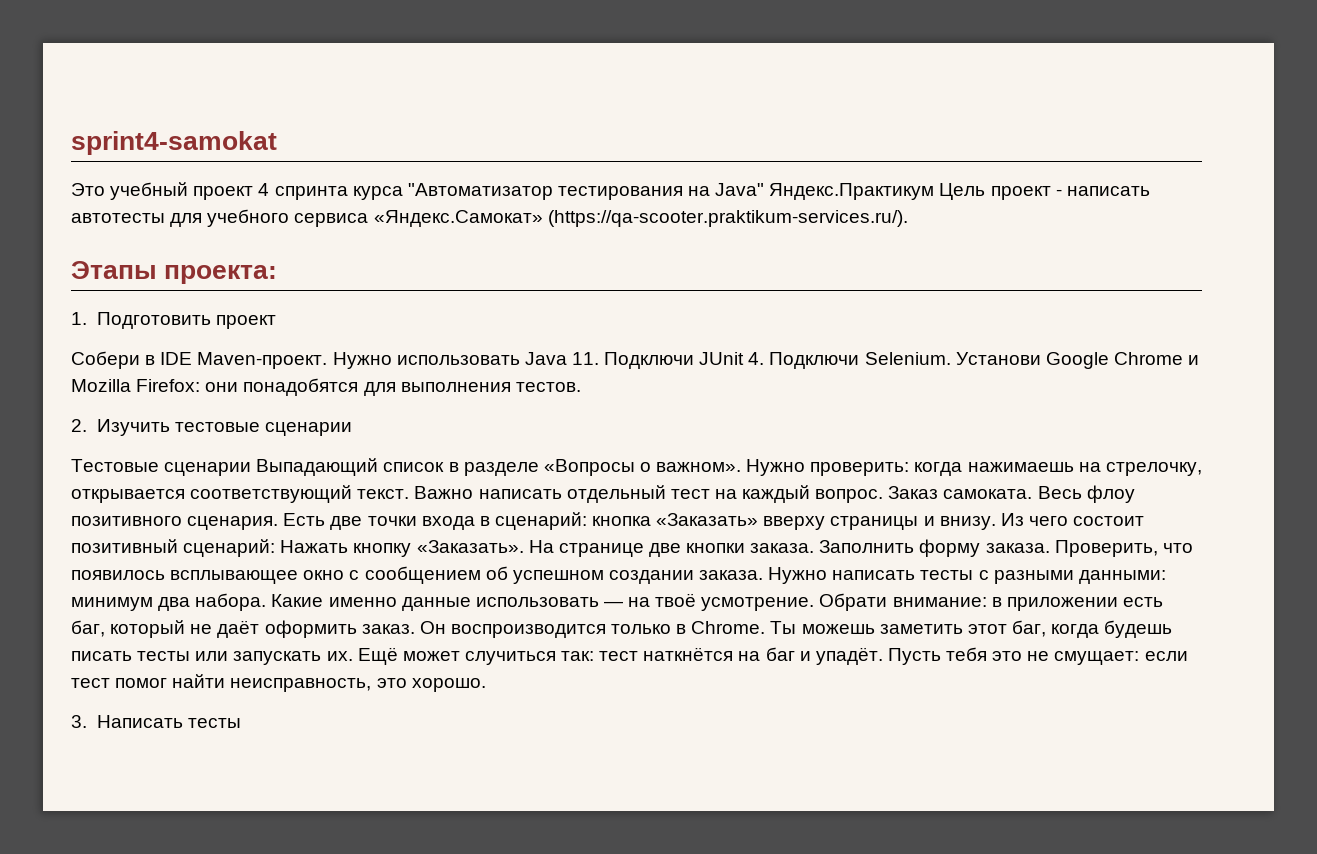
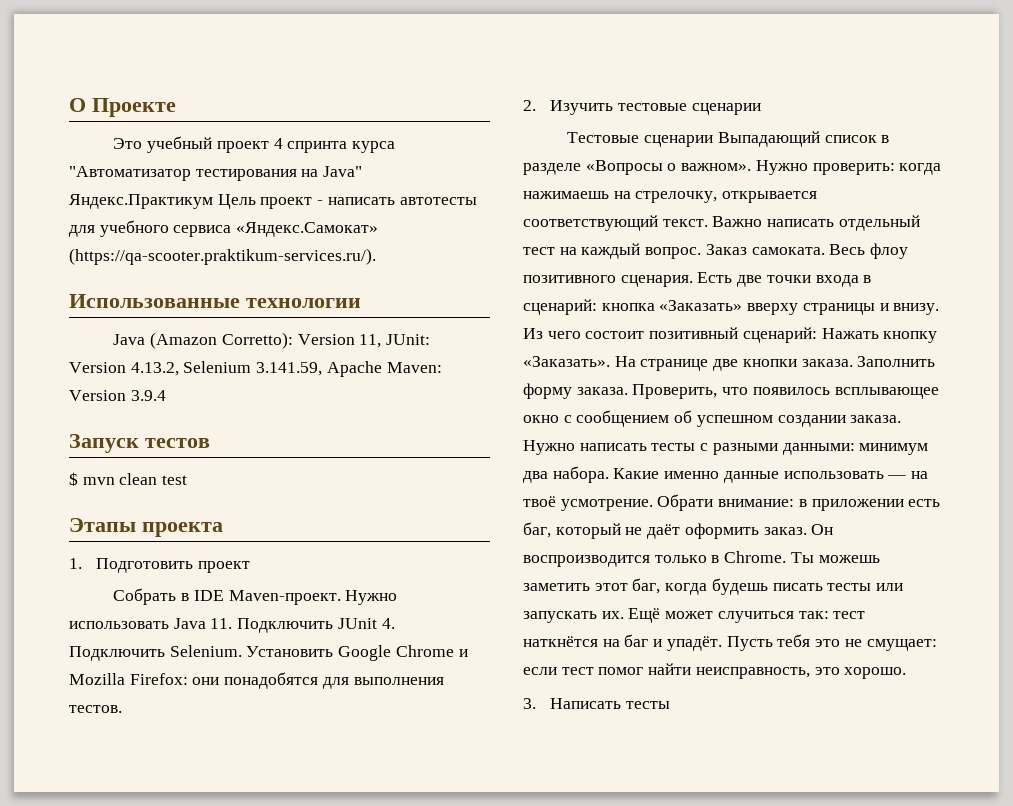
[71,131,277,155] sprint4-samokat -> [69,98,176,117] О Проекте
(908, 218) none -> [69,294,361,308] [113,332,431,349] [69,361,442,377] [69,390,166,401] [69,434,210,453] [69,472,188,486] // Использованные технологии // Java (Amazon Corretto): Version 11, JUnit: Version 4.13.2, Selenium 3.141.59, Apache Maven: Version 3.9.4 // Запуск тестов // $ mvn clean test
[164,265,278,284] проекта: -> [142,522,223,537] проекта
[71,351,140,369] Собери -> [113,588,177,605] Собрать
[604,352,695,369] Подключи -> [237,618,334,633] Подключить
[769,352,1041,369] Подключи Selenium. Установи -> [69,645,334,661] Подключить Selenium. Установить

